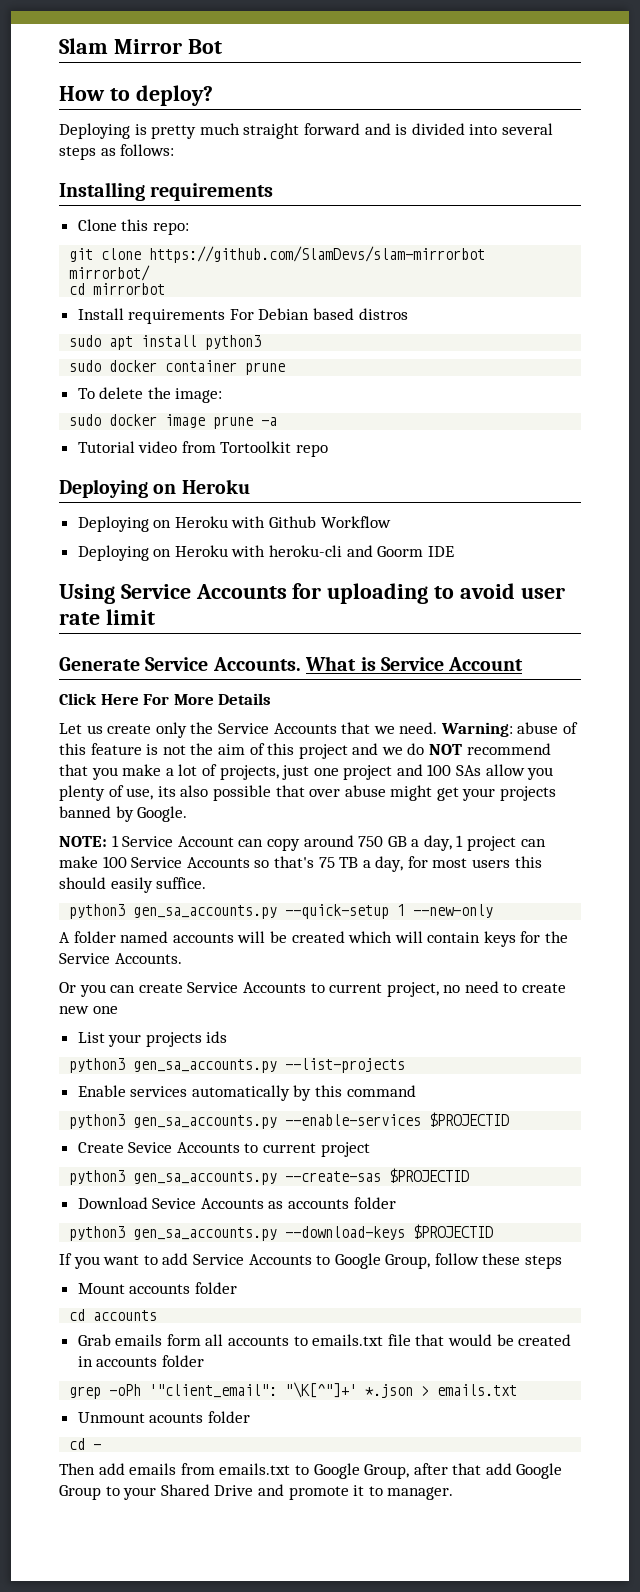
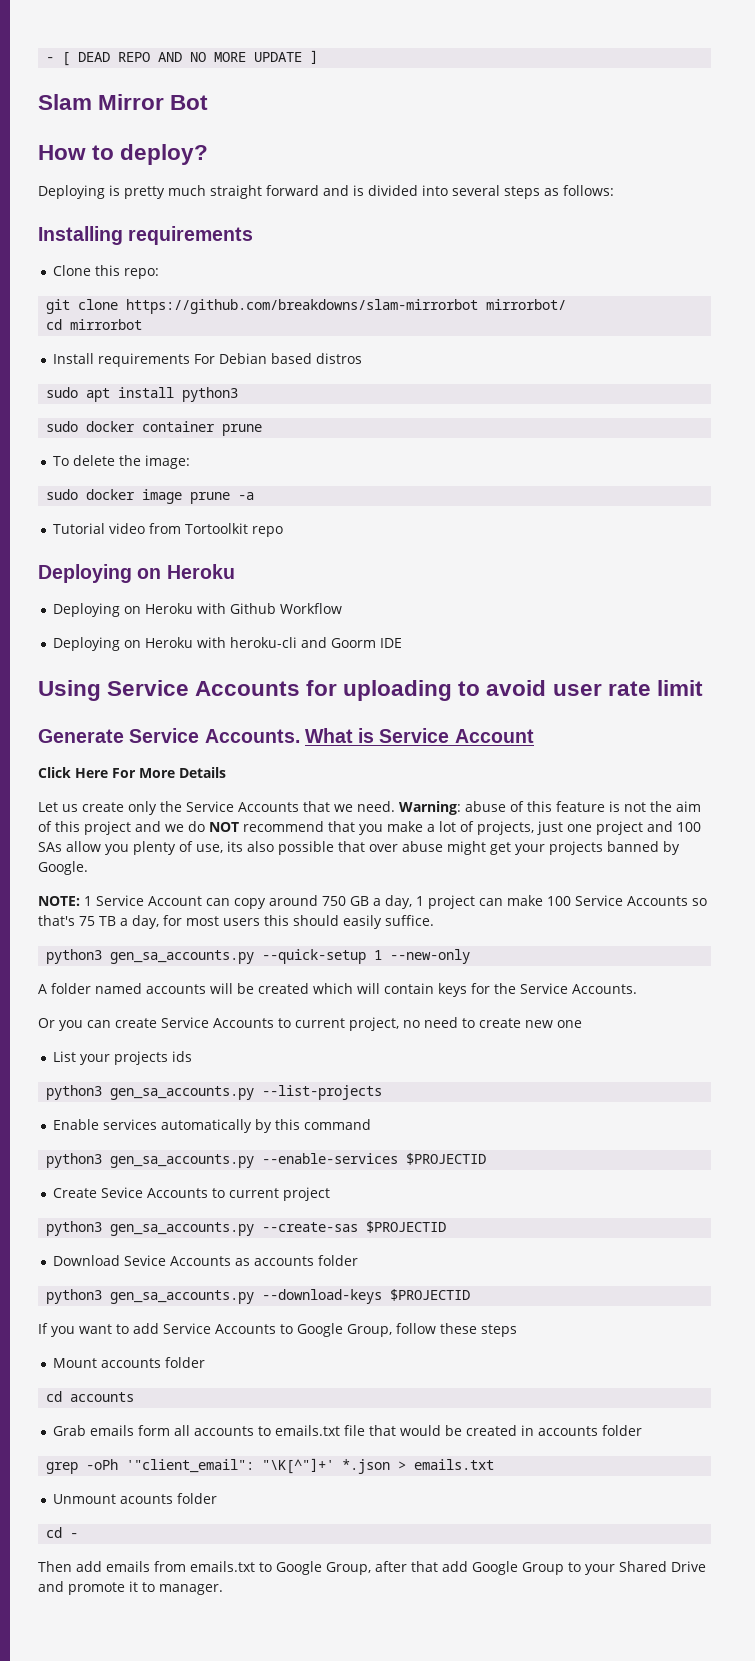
(59, 46) none -> [46,50,319,66] - [ DEAD REPO AND NO MORE UPDATE ] //
[149,246,486,263] https://github.com/SlamDevs/slam-mirrorbot -> [126,299,479,314] https://github.com/breakdowns/slam-mirrorbot

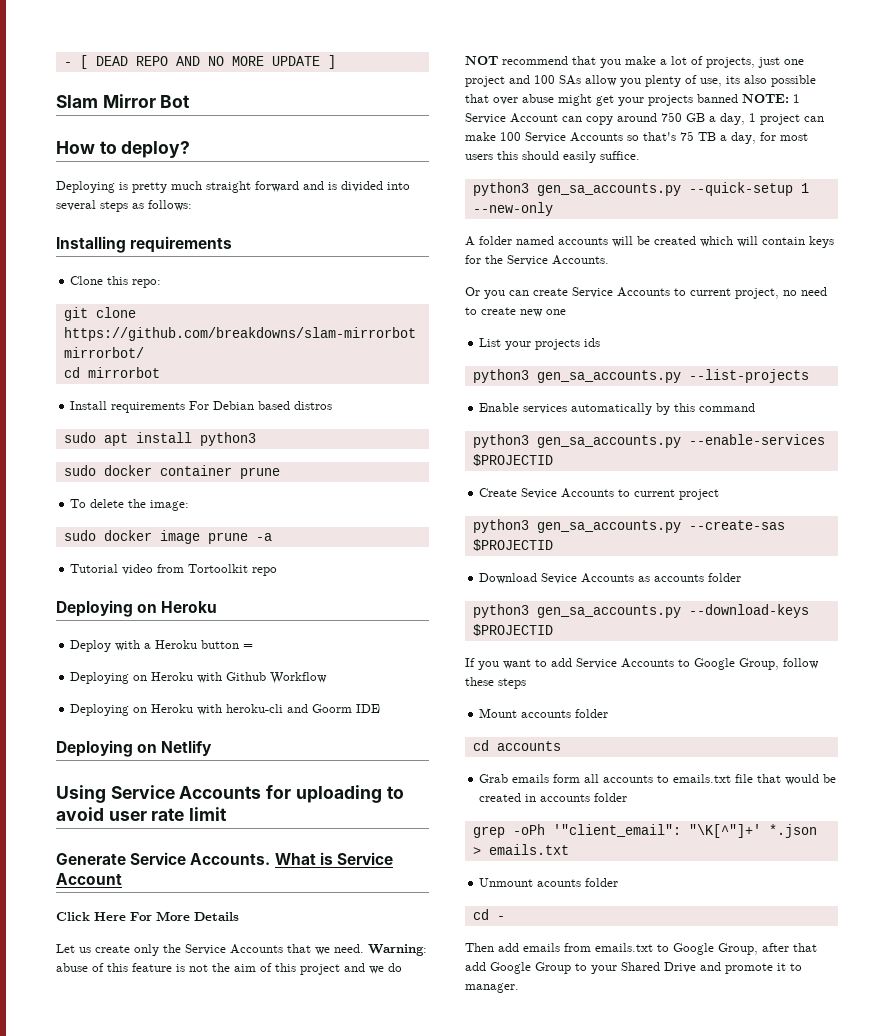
(235, 571) none -> [70,640,254,652] // Deploy with a Heroku button =
(403, 643) none -> [56,740,213,757] // Deploying on Netlify
[663,841,680,855] [38,861,88,875] by Google. // -> (738, 98) none

